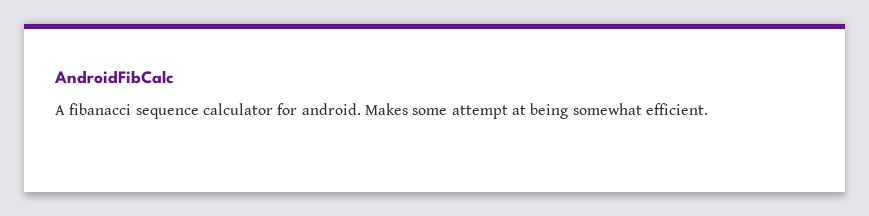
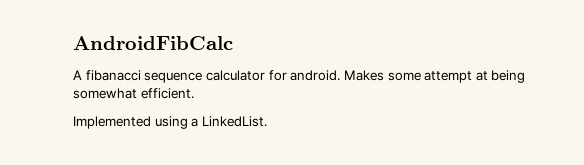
(708, 109) none -> [73,116,267,129] // Implemented using a LinkedList.

